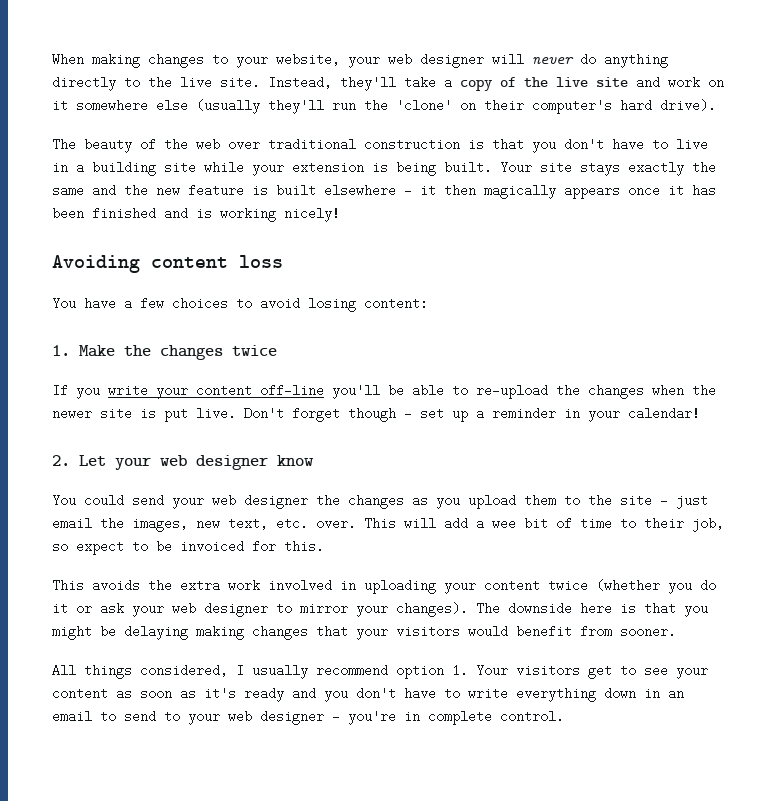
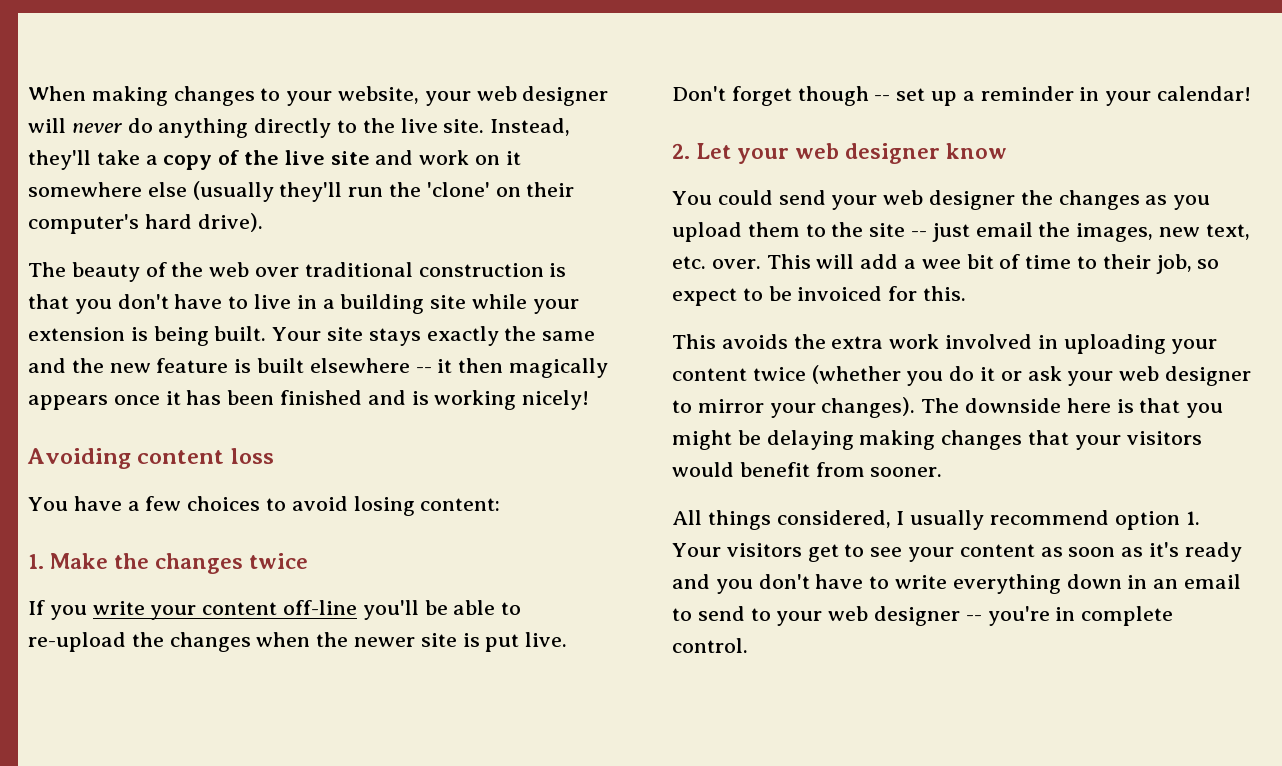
[404,191,412,195] – -> [415,367,432,373] --
[404,414,412,418] – -> [874,95,891,101] --
[660,501,668,505] – -> [911,231,928,237] --
[332,717,340,721] – -> [965,615,982,621] --

